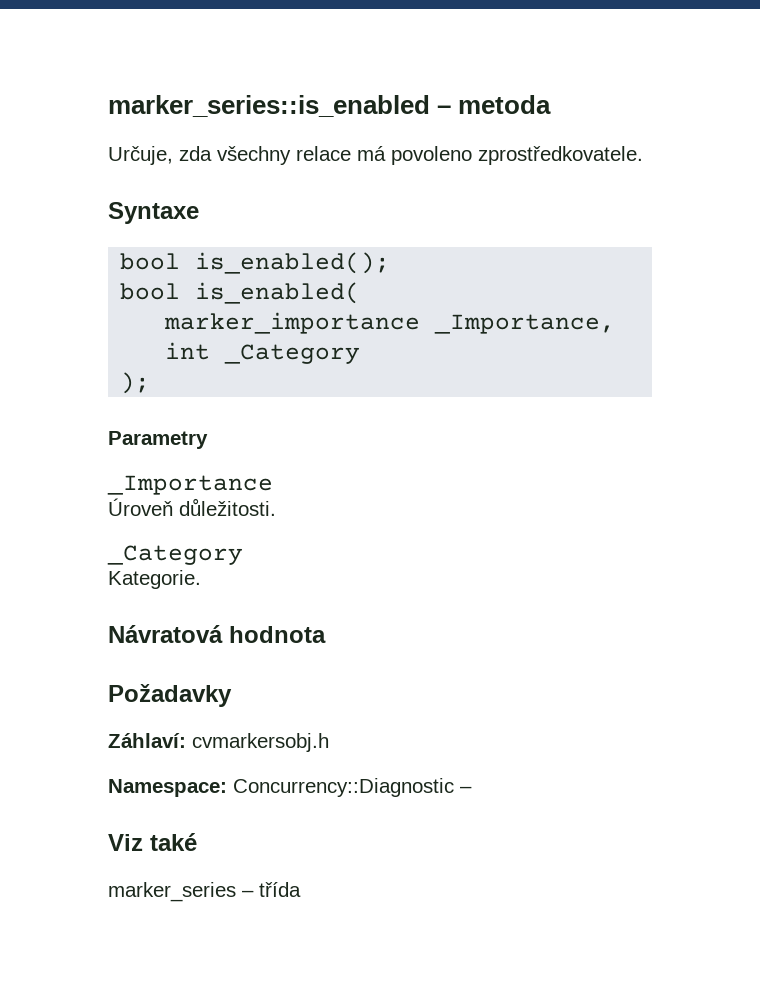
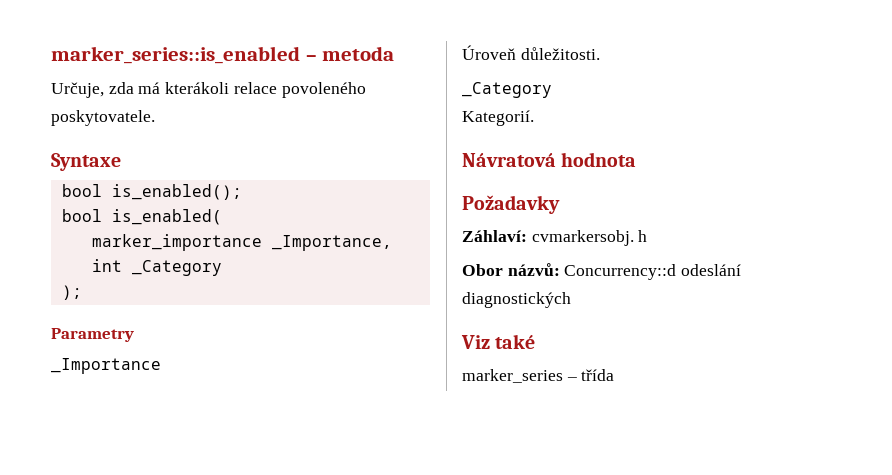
[217,146,643,165] všechny relace má povoleno zprostředkovatele. -> [138,82,366,98] [51,110,155,126] má kterákoli relace povoleného poskytovatele.
[108,570,201,589] Kategorie. -> [462,110,534,126] Kategorií.
[192,733,329,752] [108,778,472,797] cvmarkersobj.h // Namespace: Concurrency::Diagnostic – -> [531,230,648,246] [462,263,742,280] [462,292,571,308] cvmarkersobj. h // Obor názvů: Concurrency::d odeslání diagnostických

